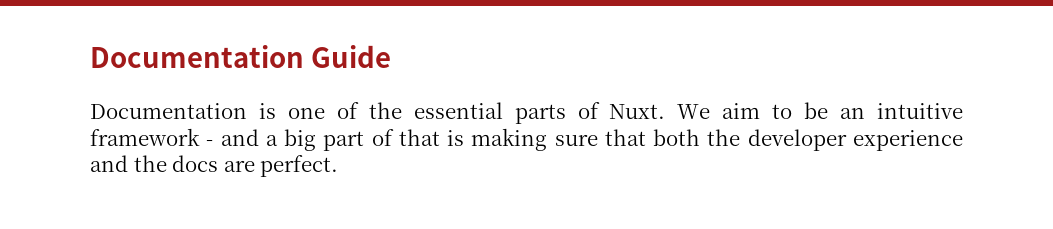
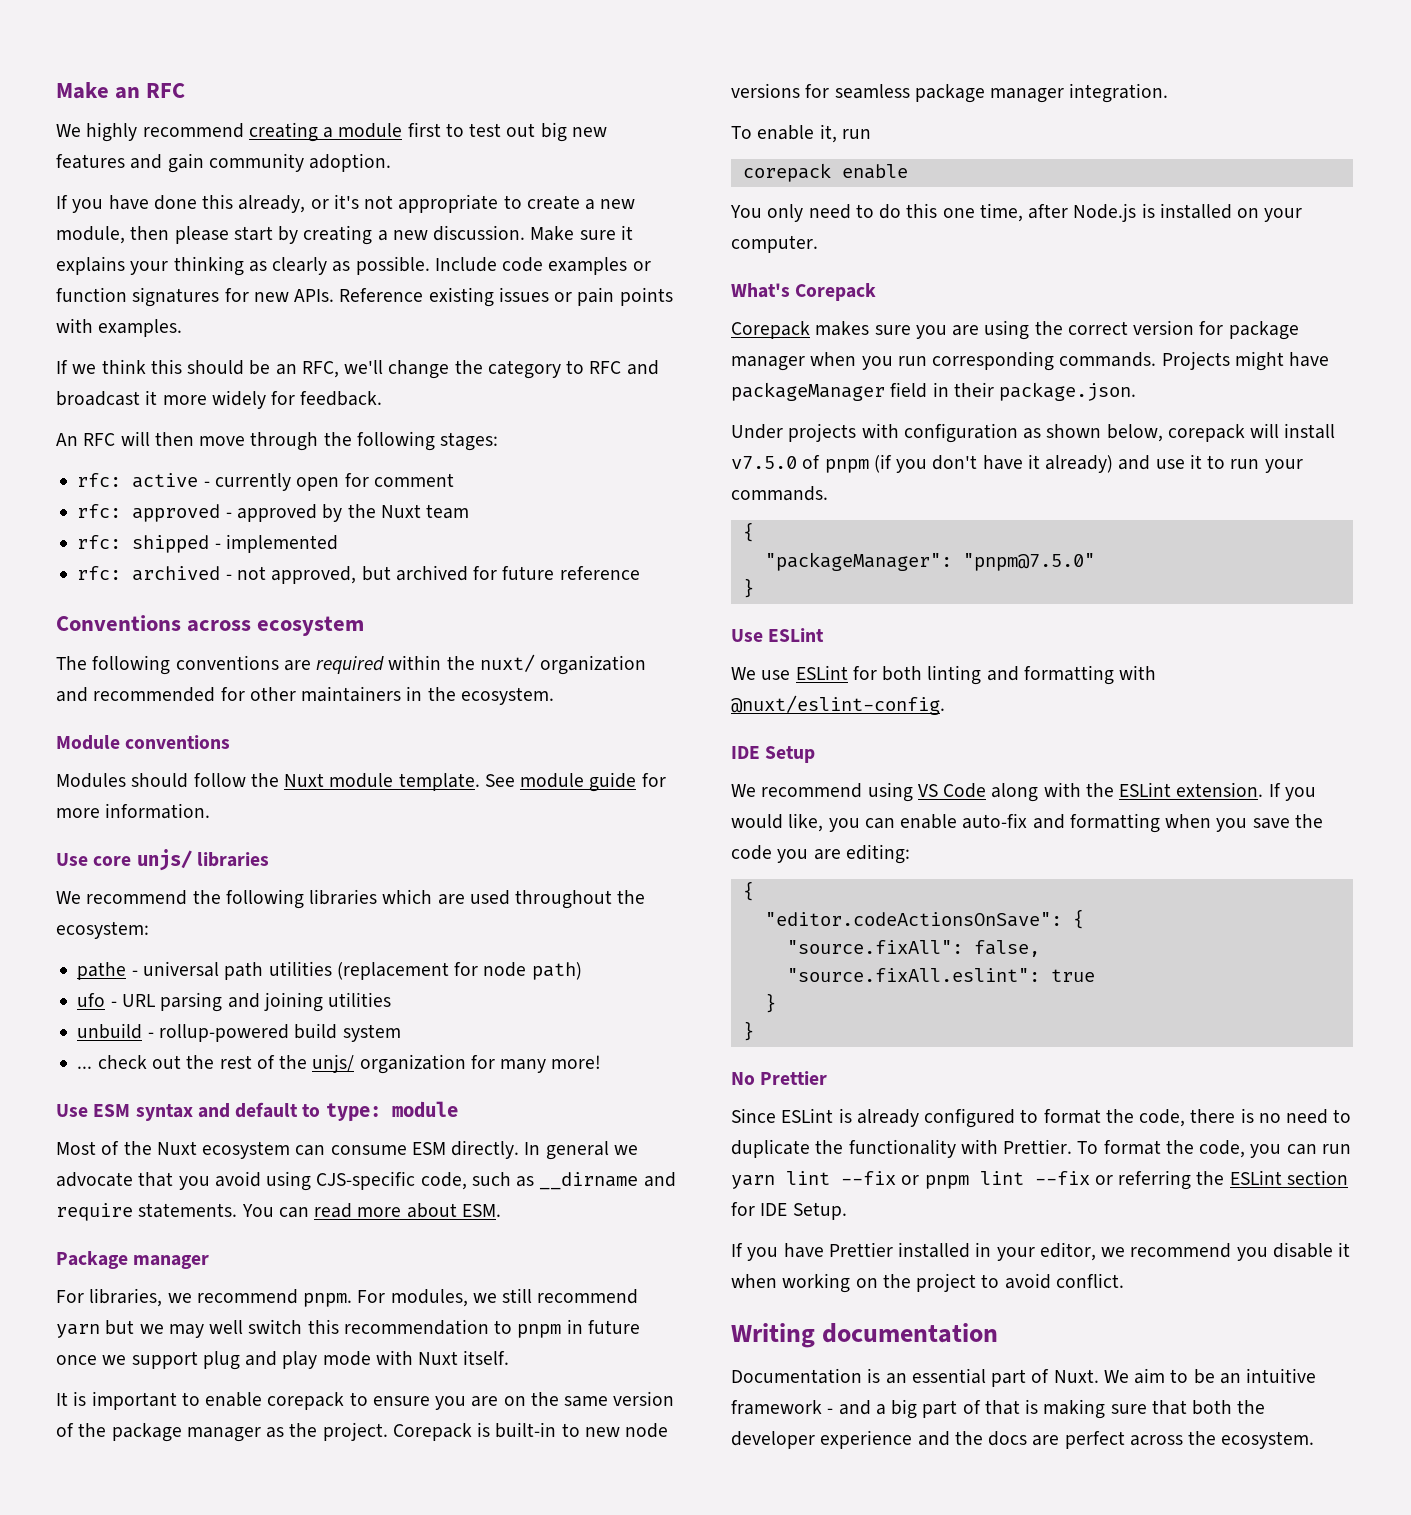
[90,45,392,68] [90,102,566,124] Documentation Guide // Documentation is one of the essential parts -> [56,82,186,99] [56,122,607,142] [56,153,392,173] [56,194,636,213] [56,225,633,245] [56,256,651,276] [56,287,673,307] [56,318,183,337] [56,359,659,379] [56,390,383,409] [56,431,499,451] [77,473,454,491] [77,504,470,522] [77,534,338,553] [77,565,640,584] [56,615,365,636] [56,654,647,675] [56,686,554,705] [56,735,231,750] [56,772,666,792] [56,803,211,819] [56,849,269,871] [56,889,646,909] [56,921,149,939] [77,961,582,980] [77,992,392,1012] [77,1023,401,1042] [77,1054,602,1074] [56,1101,458,1122] [56,1140,638,1160] [56,1171,676,1191] [56,1203,501,1221] [56,1251,210,1269] [56,1288,639,1307] [56,1319,640,1338] [56,1350,510,1370] [56,1391,675,1410] [56,1422,669,1442] [731,83,1169,103] [731,124,871,143] [742,163,908,182] [730,203,1303,222] [731,235,818,253] [731,283,877,301] [731,320,1299,340] [731,351,1330,371] [731,382,1137,401] [731,423,1336,443] [731,454,1303,473] [731,486,828,501] [742,522,754,542] [764,552,1095,571] [742,578,754,598] [731,628,825,642] [731,665,1157,685] [731,695,945,715] [731,746,816,763] [731,782,1316,802] [731,813,1323,833] [731,844,910,864] [742,881,754,901] [764,909,1084,929] [786,940,1040,957] [786,968,1095,982] [764,993,776,1013] [742,1021,754,1041] [731,1071,828,1085] [731,1108,1352,1128] [731,1139,1351,1158] [731,1170,1348,1190] [731,1202,847,1220] [731,1242,1351,1261] [731,1273,1124,1293] [731,1323,999,1348] [731,1368,1027,1387] Make an RFC // We highly recommend creating a module first to test out big new features and gain community adoption. // If you have done this already, or it's not appropriate to create a new module, then please start by creating a new discussion. Make sure it explains your thinking as clearly as possible. Include code examples or function signatures for new APIs. Reference existing issues or pain points with examples. // If we think this should be an RFC, we'll change the category to RFC and broadcast it more widely for feedback. // An RFC will then move through the following stages: // rfc: active - currently open for comment // rfc: approved - approved by the Nuxt team // rfc: shipped - implemented // rfc: archived - not approved, but archived for future reference // Conventions across ecosystem // The following conventions are required within the nuxt/ organization and recommended for other maintainers in the ecosystem. // Module conventions // Modules should follow the Nuxt module template. See module guide for more information. // Use core unjs/ libraries // We recommend the following libraries which are used throughout the ecosystem: // pathe - universal path utilities (replacement for node path) // ufo - URL parsing and joining utilities // unbuild - rollup-powered build system // ... check out the rest of the unjs/ organization for many more! // Use ESM syntax and default to type: module // Most of the Nuxt ecosystem can consume ESM directly. In general we advocate that you avoid using CJS-specific code, such as __dirname and require statements. You can read more about ESM. // Package manager // For libraries, we recommend pnpm. For modules, we still recommend yarn but we may well switch this recommendation to pnpm in future once we support plug and play mode with Nuxt itself. // It is important to enable corepack to ensure you are on the same version of the package manager as the project. Corepack is built-in to new node versions for seamless package manager integration. // To enable it, run // corepack enable // You only need to do this one time, after Node.js is installed on your computer. // What's Corepack // Corepack makes sure you are using the correct version for package manager when you run corresponding commands. Projects might have packageManager field in their package.json. // Under projects with configuration as shown below, corepack will install v7.5.0 of pnpm (if you don't have it already) and use it to run your commands. // { // "packageManager": "pnpm@7.5.0" // } // Use ESLint // We use ESLint for both linting and formatting with @nuxt/eslint-config. // IDE Setup // We recommend using VS Code along with the ESLint extension. If you would like, you can enable auto-fix and formatting when you save the code you are editing: // { // "editor.codeActionsOnSave": { // "source.fixAll": false, // "source.fixAll.eslint": true // } // } // No Prettier // Since ESLint is already configured to format the code, there is no need to duplicate the functionality with Prettier. To format the code, you can run yarn lint --fix or pnpm lint --fix or referring the ESLint section for IDE Setup. // If you have Prettier installed in your editor, we recommend you disable it when working on the project to avoid conflict. // Writing documentation // Documentation is an essential part
[260,155,339,177] perfect. -> [1064,1431,1315,1449] perfect across the ecosystem.

